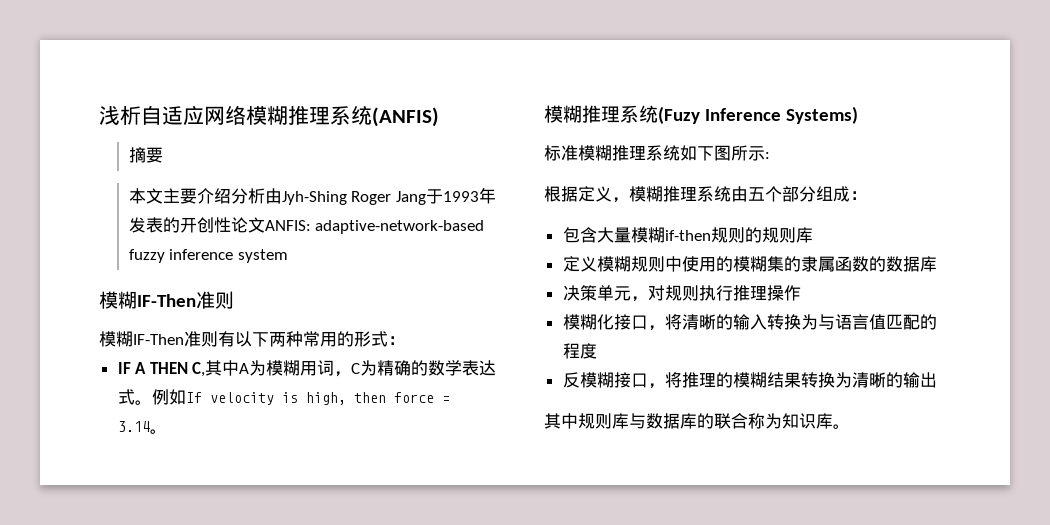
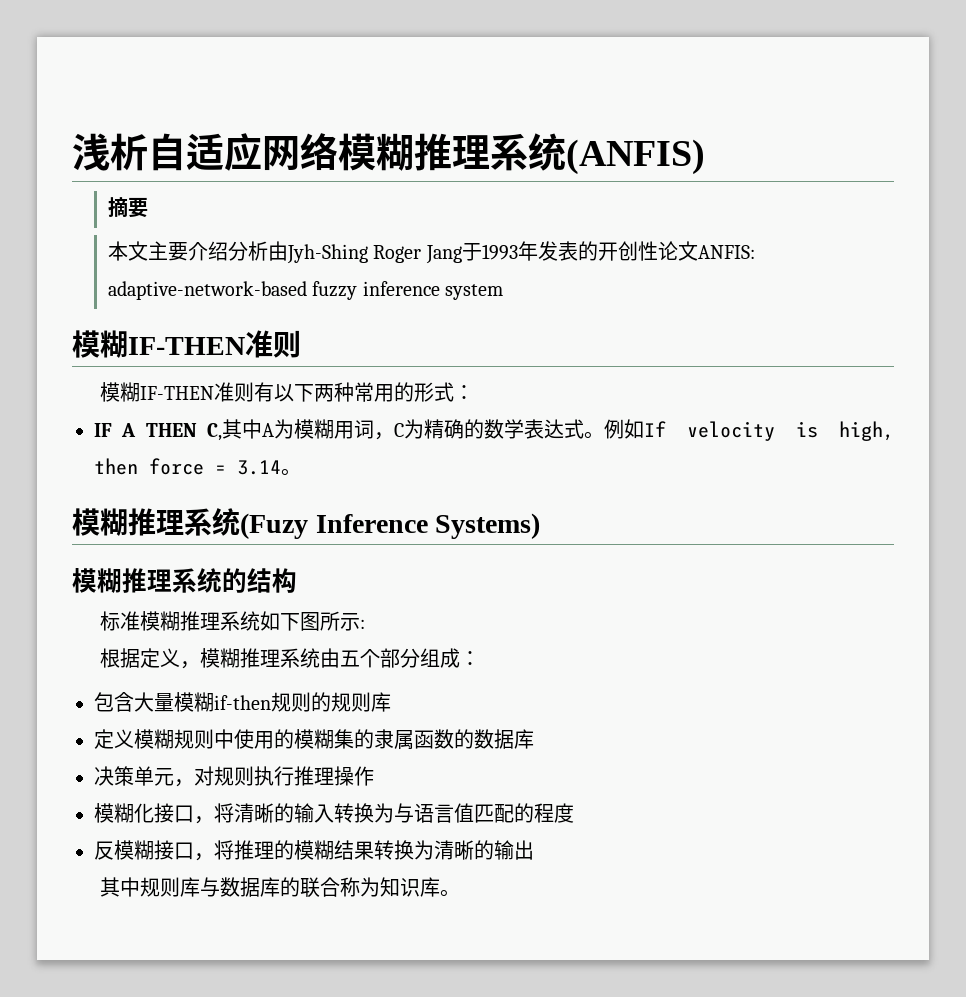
[137,294,196,307] IF-Then -> [128,337,245,355] IF-THEN
[133,334,184,345] IF-Then -> [140,386,215,400] IF-THEN
(858, 115) none -> [72,568,297,594] // 模糊推理系统的结构

